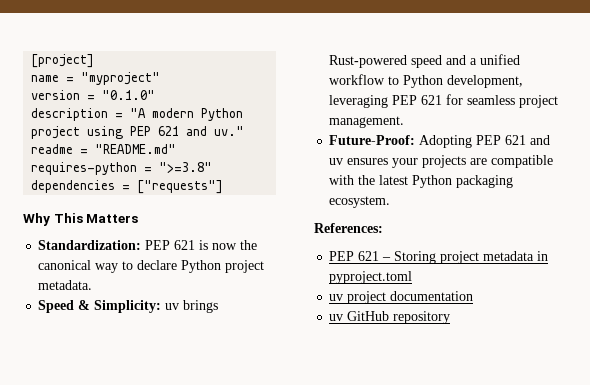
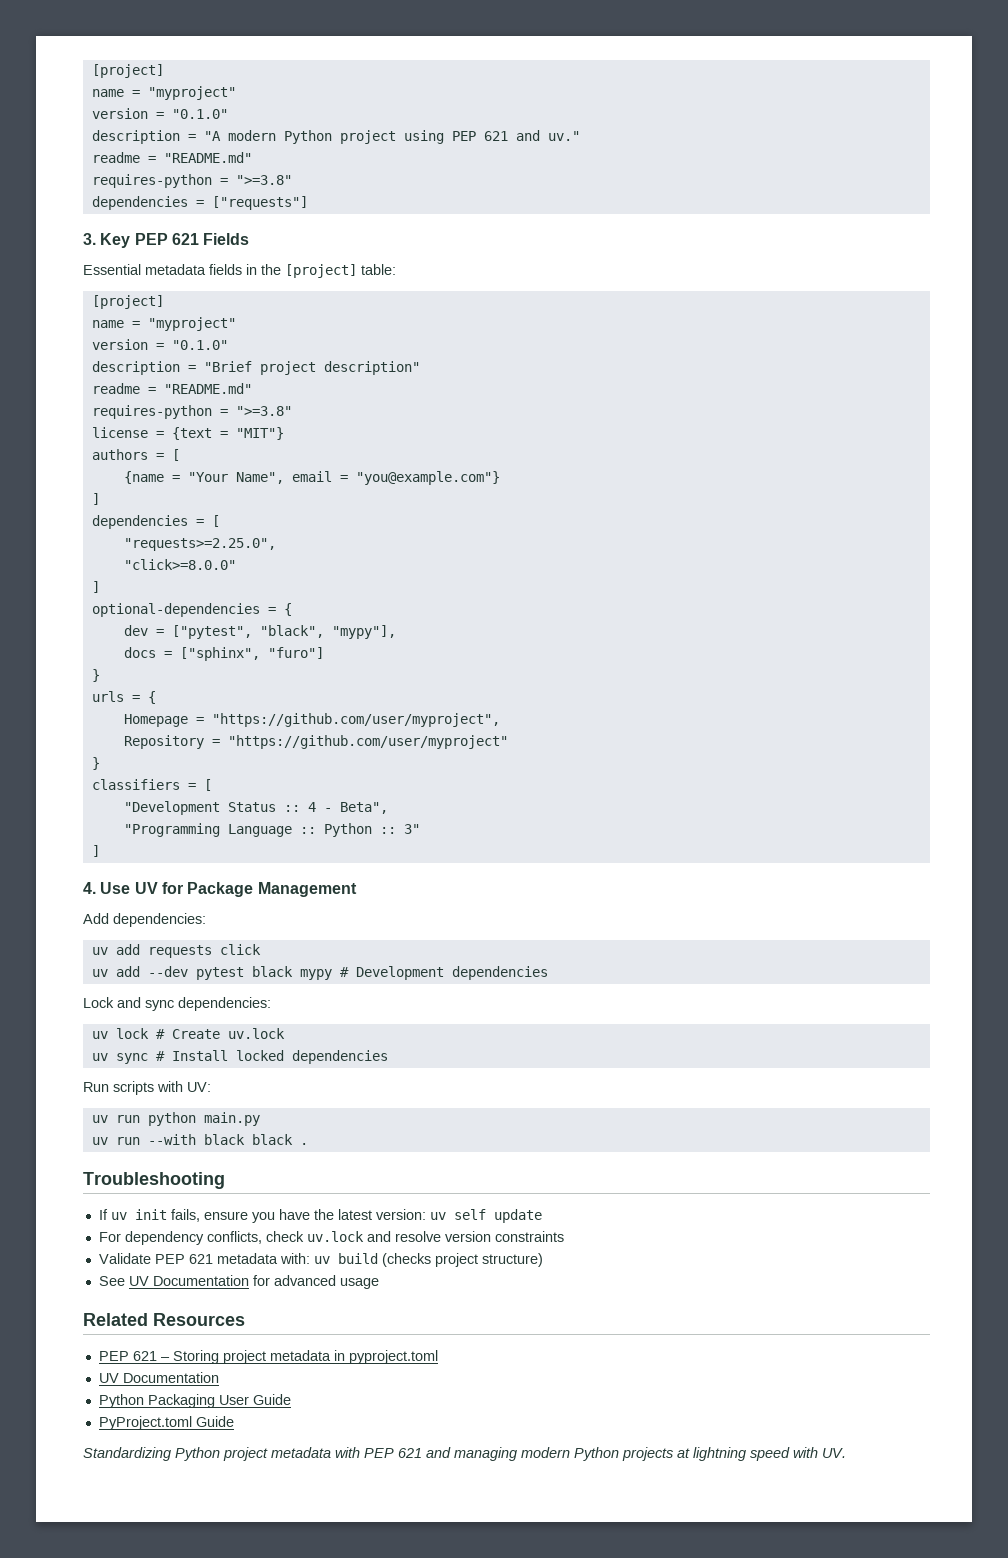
[23,213,139,226] [38,240,258,250] [38,260,265,273] [38,280,93,290] [38,300,219,313] [329,54,521,68] [329,74,524,88] [329,94,559,108] [329,116,405,128] [329,135,551,148] [329,155,554,168] [329,175,514,188] [329,196,391,208] [314,223,383,233] Why This Matters // Standardization: PEP 621 is now the canonical way to declare Python project metadata. // Speed & Simplicity: uv brings Rust-powered speed and a unified workflow to Python development, leveraging PEP 621 for seamless project management. // Future-Proof: Adopting PEP 621 and uv ensures your projects are compatible with the latest Python packaging ecosystem. // References: -> [83,233,250,248] [83,264,396,278] [91,295,164,309] [91,317,236,331] [91,339,228,350] [91,361,420,375] [91,383,252,394] [91,405,292,419] [91,427,284,440] [91,449,180,461] [123,471,500,485] [91,493,100,505] [91,515,220,529] [123,538,276,551] [123,559,236,570] [91,581,100,593] [91,603,292,617] [123,625,396,639] [123,647,324,661] [91,669,100,682] [91,691,156,704] [123,713,500,727] [123,735,508,749] [91,757,100,770] [91,779,212,791] [123,801,388,815] [123,823,420,837] [91,845,100,857] [83,882,357,897] [83,913,206,927] [91,944,261,958] [91,966,548,980] [83,997,271,1011] [91,1028,285,1039] [91,1050,388,1064] [83,1081,211,1095] [91,1112,260,1126] [91,1134,308,1145] [83,1172,225,1189] [98,1209,542,1223] [98,1231,564,1245] [98,1253,543,1267] [98,1275,379,1289] [83,1313,245,1326] 3. Key PEP 621 Fields // Essential metadata fields in the [project] table: // [project] // name = "myproject" // version = "0.1.0" // description = "Brief project description" // readme = "README.md" // requires-python = ">=3.8" // license = {text = "MIT"} // authors = [ // {name = "Your Name", email = "you@example.com"} // ] // dependencies = [ // "requests>=2.25.0", // "click>=8.0.0" // ] // optional-dependencies = { // dev = ["pytest", "black", "mypy"], // docs = ["sphinx", "furo"] // } // urls = { // Homepage = "https://github.com/user/myproject", // Repository = "https://github.com/user/myproject" // } // classifiers = [ // "Development Status :: 4 - Beta", // "Programming Language :: Python :: 3" // ] // 4. Use UV for Package Management // Add dependencies: // uv add requests click // uv add --dev pytest black mypy # Development dependencies // Lock and sync dependencies: // uv lock # Create uv.lock // uv sync # Install locked dependencies // Run scripts with UV: // uv run python main.py // uv run --with black black . // Troubleshooting // If uv init fails, ensure you have the latest version: uv self update // For dependency conflicts, check uv.lock and resolve version constraints // Validate PEP 621 metadata with: uv build (checks project structure) // See UV Documentation for advanced usage // Related Resources
[329,291,474,304] [329,311,451,324] uv project documentation // uv GitHub repository -> [98,1372,219,1383] [98,1394,291,1408] [98,1416,234,1430] [83,1447,846,1461] UV Documentation // Python Packaging User Guide // PyProject.toml Guide // Standardizing Python project metadata with PEP 621 and managing modern Python projects at lightning speed with UV.

